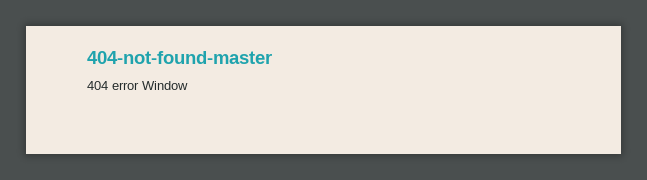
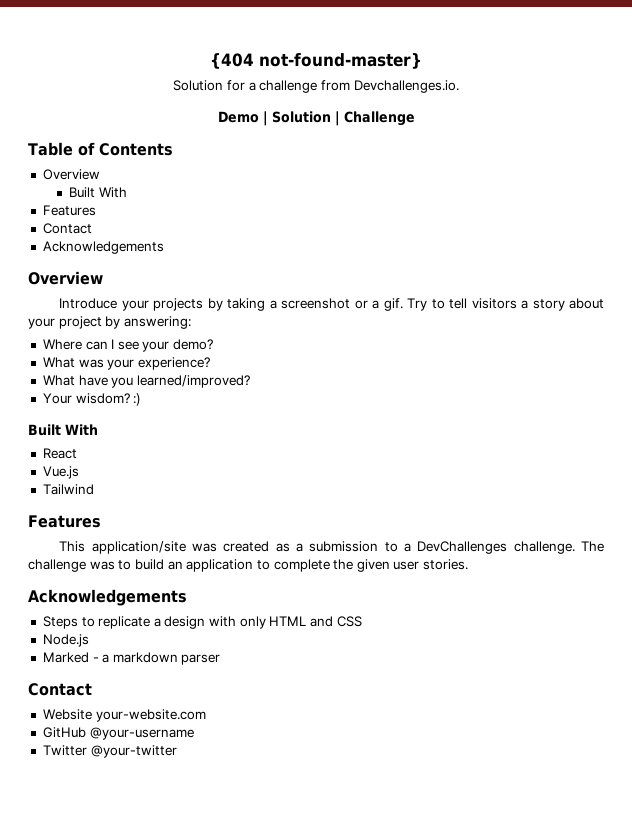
[87,51,272,64] [87,81,188,90] 404-not-found-master // 404 error Window -> [210,53,422,69] [173,80,459,93] [217,111,415,126] [28,142,173,156] [42,169,100,180] [69,187,127,198] [42,205,96,216] [42,223,92,234] [42,241,164,254] [28,271,103,285] [59,298,604,311] [28,316,191,329] [42,339,214,352] [42,357,210,370] [42,375,250,388] [42,393,142,406] [28,424,98,436] [42,448,77,459] [42,466,79,479] [42,484,94,495] [28,515,101,528] [59,541,604,554] [28,559,469,572] [28,589,187,606] [42,616,362,629] [42,634,89,647] [42,652,221,665] [28,683,92,696] [42,709,206,722] [42,727,194,740] [42,745,177,758] {404 not-found-master} // Solution for a challenge from Devchallenges.io. // Demo | Solution | Challenge // Table of Contents // Overview // Built With // Features // Contact // Acknowledgements // Overview // Introduce your projects by taking a screenshot or a gif. Try to tell visitors a story about your project by answering: // Where can I see your demo? // What was your experience? // What have you learned/improved? // Your wisdom? :) // Built With // React // Vue.js // Tailwind // Features // This application/site was created as a submission to a DevChallenges challenge. The challenge was to build an application to complete the given user stories. // Acknowledgements // Steps to replicate a design with only HTML and CSS // Node.js // Marked - a markdown parser // Contact // Website your-website.com // GitHub @your-username // Twitter @your-twitter

